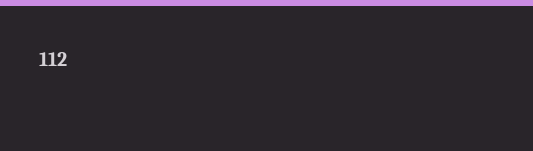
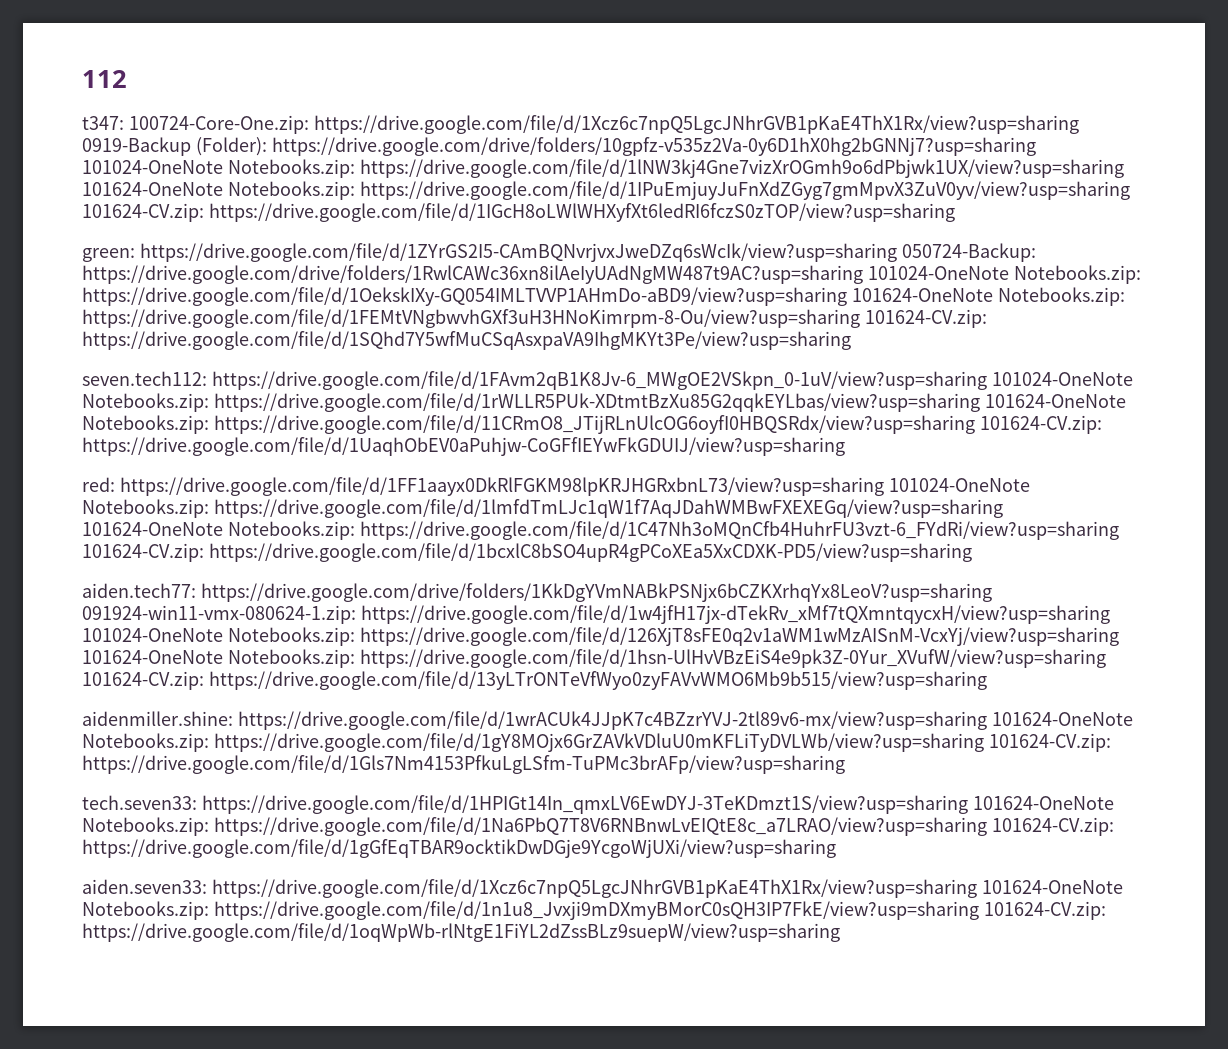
(67, 59) none -> [82,115,1079,134] [82,137,1036,156] [82,159,1124,178] [82,181,1130,200] [82,203,955,222] [82,243,1036,262] [82,265,1141,284] [82,287,1125,306] [82,309,987,328] [82,331,851,350] [82,371,1133,390] [82,393,1126,412] [82,415,1102,434] [82,437,845,456] [82,477,1030,496] [82,499,1003,518] [82,521,1119,540] [82,543,972,562] [82,583,992,602] [82,605,1110,624] [82,627,1119,646] [82,649,1106,668] [82,671,987,690] [82,711,1133,730] [82,733,1111,752] [82,755,845,774] [82,795,1114,814] [82,817,1114,836] [82,839,836,858] [82,879,1123,898] [82,901,1106,920] [82,923,840,942] // t347: 100724-Core-One.zip: https://drive.google.com/file/d/1Xcz6c7npQ5LgcJNhrGVB1pKaE4ThX1Rx/view?usp=sharing 0919-Backup (Folder): https://drive.google.com/drive/folders/10gpfz-v535z2Va-0y6D1hX0hg2bGNNj7?usp=sharing 101024-OneNote Notebooks.zip: https://drive.google.com/file/d/1lNW3kj4Gne7vizXrOGmh9o6dPbjwk1UX/view?usp=sharing 101624-OneNote Notebooks.zip: https://drive.google.com/file/d/1IPuEmjuyJuFnXdZGyg7gmMpvX3ZuV0yv/view?usp=sharing 101624-CV.zip: https://drive.google.com/file/d/1IGcH8oLWlWHXyfXt6ledRI6fczS0zTOP/view?usp=sharing // green: https://drive.google.com/file/d/1ZYrGS2I5-CAmBQNvrjvxJweDZq6sWcIk/view?usp=sharing 050724-Backup: https://drive.google.com/drive/folders/1RwlCAWc36xn8ilAeIyUAdNgMW487t9AC?usp=sharing 101024-OneNote Notebooks.zip: https://drive.google.com/file/d/1OekskIXy-GQ054IMLTVVP1AHmDo-aBD9/view?usp=sharing 101624-OneNote Notebooks.zip: https://drive.google.com/file/d/1FEMtVNgbwvhGXf3uH3HNoKimrpm-8-Ou/view?usp=sharing 101624-CV.zip: https://drive.google.com/file/d/1SQhd7Y5wfMuCSqAsxpaVA9IhgMKYt3Pe/view?usp=sharing // seven.tech112: https://drive.google.com/file/d/1FAvm2qB1K8Jv-6_MWgOE2VSkpn_0-1uV/view?usp=sharing 101024-OneNote Notebooks.zip: https://drive.google.com/file/d/1rWLLR5PUk-XDtmtBzXu85G2qqkEYLbas/view?usp=sharing 101624-OneNote Notebooks.zip: https://drive.google.com/file/d/11CRmO8_JTijRLnUlcOG6oyfI0HBQSRdx/view?usp=sharing 101624-CV.zip: https://drive.google.com/file/d/1UaqhObEV0aPuhjw-CoGFfIEYwFkGDUIJ/view?usp=sharing // red: https://drive.google.com/file/d/1FF1aayx0DkRlFGKM98lpKRJHGRxbnL73/view?usp=sharing 101024-OneNote Notebooks.zip: https://drive.google.com/file/d/1lmfdTmLJc1qW1f7AqJDahWMBwFXEXEGq/view?usp=sharing 101624-OneNote Notebooks.zip: https://drive.google.com/file/d/1C47Nh3oMQnCfb4HuhrFU3vzt-6_FYdRi/view?usp=sharing 101624-CV.zip: https://drive.google.com/file/d/1bcxlC8bSO4upR4gPCoXEa5XxCDXK-PD5/view?usp=sharing // aiden.tech77: https://drive.google.com/drive/folders/1KkDgYVmNABkPSNjx6bCZKXrhqYx8LeoV?usp=sharing 091924-win11-vmx-080624-1.zip: https://drive.google.com/file/d/1w4jfH17jx-dTekRv_xMf7tQXmntqycxH/view?usp=sharing 101024-OneNote Notebooks.zip: https://drive.google.com/file/d/126XjT8sFE0q2v1aWM1wMzAISnM-VcxYj/view?usp=sharing 101624-OneNote Notebooks.zip: https://drive.google.com/file/d/1hsn-UlHvVBzEiS4e9pk3Z-0Yur_XVufW/view?usp=sharing 101624-CV.zip: https://drive.google.com/file/d/13yLTrONTeVfWyo0zyFAVvWMO6Mb9b515/view?usp=sharing // aidenmiller.shine: https://drive.google.com/file/d/1wrACUk4JJpK7c4BZzrYVJ-2tl89v6-mx/view?usp=sharing 101624-OneNote Notebooks.zip: https://drive.google.com/file/d/1gY8MOjx6GrZAVkVDluU0mKFLiTyDVLWb/view?usp=sharing 101624-CV.zip: https://drive.google.com/file/d/1Gls7Nm4153PfkuLgLSfm-TuPMc3brAFp/view?usp=sharing // tech.seven33: https://drive.google.com/file/d/1HPIGt14In_qmxLV6EwDYJ-3TeKDmzt1S/view?usp=sharing 101624-OneNote Notebooks.zip: https://drive.google.com/file/d/1Na6PbQ7T8V6RNBnwLvEIQtE8c_a7LRAO/view?usp=sharing 101624-CV.zip: https://drive.google.com/file/d/1gGfEqTBAR9ocktikDwDGje9YcgoWjUXi/view?usp=sharing // aiden.seven33: https://drive.google.com/file/d/1Xcz6c7npQ5LgcJNhrGVB1pKaE4ThX1Rx/view?usp=sharing 101624-OneNote Notebooks.zip: https://drive.google.com/file/d/1n1u8_Jvxji9mDXmyBMorC0sQH3IP7FkE/view?usp=sharing 101624-CV.zip: https://drive.google.com/file/d/1oqWpWb-rlNtgE1FiYL2dZssBLz9suepW/view?usp=sharing

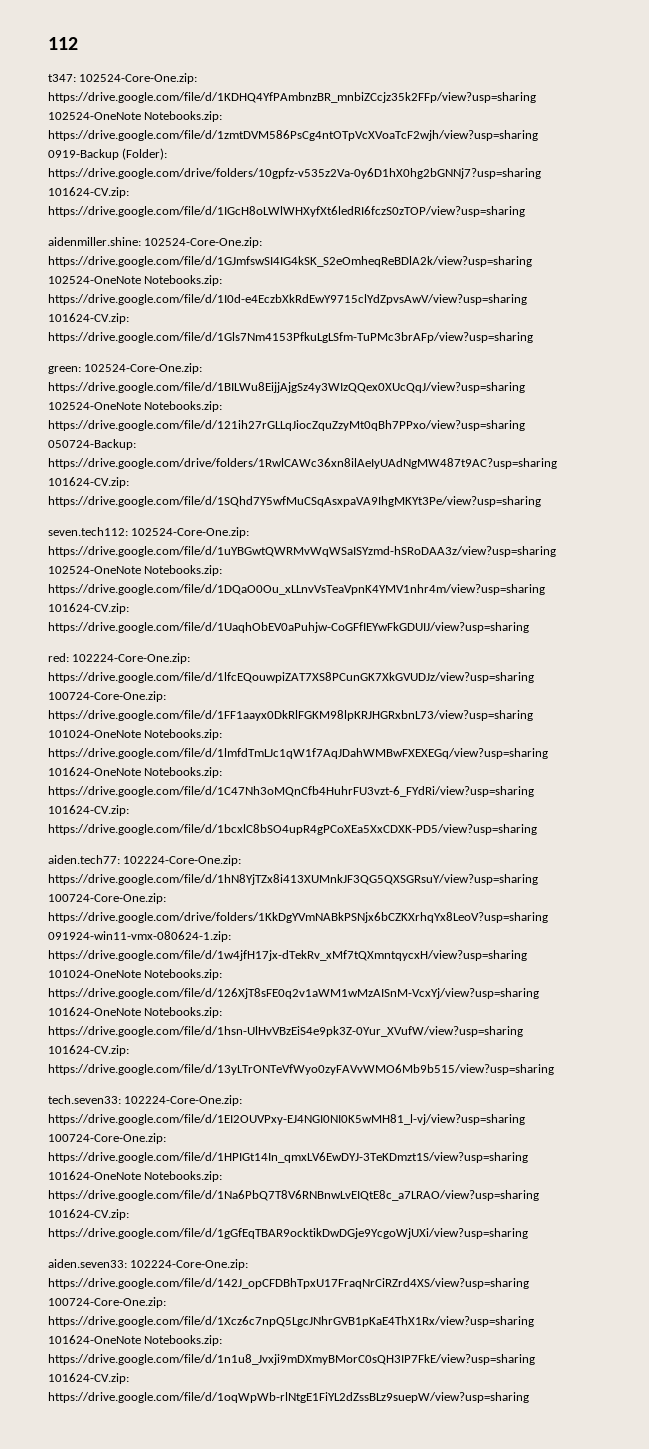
[128,115,1079,134] [82,137,1036,156] [82,159,1124,178] [82,181,1130,200] [82,203,955,222] [82,243,1036,262] [82,265,1141,284] [82,287,1125,306] [82,309,987,328] [82,331,851,350] [82,371,1133,390] [82,393,1126,412] [82,415,975,434] 100724-Core-One.zip: https://drive.google.com/file/d/1Xcz6c7npQ5LgcJNhrGVB1pKaE4ThX1Rx/view?usp=sharing 0919-Backup (Folder): https://drive.google.com/drive/folders/10gpfz-v535z2Va-0y6D1hX0hg2bGNNj7?usp=sharing 101024-OneNote Notebooks.zip: https://drive.google.com/file/d/1lNW3kj4Gne7vizXrOGmh9o6dPbjwk1UX/view?usp=sharing 101624-OneNote Notebooks.zip: https://drive.google.com/file/d/1IPuEmjuyJuFnXdZGyg7gmMpvX3ZuV0yv/view?usp=sharing 101624-CV.zip: https://drive.google.com/file/d/1IGcH8oLWlWHXyfXt6ledRI6fczS0zTOP/view?usp=sharing // green: https://drive.google.com/file/d/1ZYrGS2I5-CAmBQNvrjvxJweDZq6sWcIk/view?usp=sharing 050724-Backup: https://drive.google.com/drive/folders/1RwlCAWc36xn8ilAeIyUAdNgMW487t9AC?usp=sharing 101024-OneNote Notebooks.zip: https://drive.google.com/file/d/1OekskIXy-GQ054IMLTVVP1AHmDo-aBD9/view?usp=sharing 101624-OneNote Notebooks.zip: https://drive.google.com/file/d/1FEMtVNgbwvhGXf3uH3HNoKimrpm-8-Ou/view?usp=sharing 101624-CV.zip: https://drive.google.com/file/d/1SQhd7Y5wfMuCSqAsxpaVA9IhgMKYt3Pe/view?usp=sharing // seven.tech112: https://drive.google.com/file/d/1FAvm2qB1K8Jv-6_MWgOE2VSkpn_0-1uV/view?usp=sharing 101024-OneNote Notebooks.zip: https://drive.google.com/file/d/1rWLLR5PUk-XDtmtBzXu85G2qqkEYLbas/view?usp=sharing 101624-OneNote Notebooks.zip: https://drive.google.com/file/d/11CRmO8_JTijRLnUlcOG6oyfI0HBQSRdx/view?usp=sharing -> [79,73,198,84] [48,92,536,103] [48,111,223,122] [48,130,538,141] [48,148,168,160] [48,168,541,179] [48,187,129,198] [48,206,525,217] [48,237,263,248] [48,256,532,267] [48,275,223,286] [48,294,527,305] [48,313,129,324] [48,332,533,343] [48,363,203,374] [48,382,525,393] [48,401,223,412] [48,420,525,431] [48,439,136,450] [48,458,557,469] [48,477,129,488] [48,496,541,507] [48,527,250,538] [48,546,556,557] [48,565,223,576] [48,584,545,595] 102524-Core-One.zip: https://drive.google.com/file/d/1KDHQ4YfPAmbnzBR_mnbiZCcjz35k2FFp/view?usp=sharing 102524-OneNote Notebooks.zip: https://drive.google.com/file/d/1zmtDVM586PsCg4ntOTpVcXVoaTcF2wjh/view?usp=sharing 0919-Backup (Folder): https://drive.google.com/drive/folders/10gpfz-v535z2Va-0y6D1hX0hg2bGNNj7?usp=sharing 101624-CV.zip: https://drive.google.com/file/d/1IGcH8oLWlWHXyfXt6ledRI6fczS0zTOP/view?usp=sharing // aidenmiller.shine: 102524-Core-One.zip: https://drive.google.com/file/d/1GJmfswSI4IG4kSK_S2eOmheqReBDlA2k/view?usp=sharing 102524-OneNote Notebooks.zip: https://drive.google.com/file/d/1I0d-e4EczbXkRdEwY9715clYdZpvsAwV/view?usp=sharing 101624-CV.zip: https://drive.google.com/file/d/1Gls7Nm4153PfkuLgLSfm-TuPMc3brAFp/view?usp=sharing // green: 102524-Core-One.zip: https://drive.google.com/file/d/1BILWu8EijjAjgSz4y3WIzQQex0XUcQqJ/view?usp=sharing 102524-OneNote Notebooks.zip: https://drive.google.com/file/d/121ih27rGLLqJiocZquZzyMt0qBh7PPxo/view?usp=sharing 050724-Backup: https://drive.google.com/drive/folders/1RwlCAWc36xn8ilAeIyUAdNgMW487t9AC?usp=sharing 101624-CV.zip: https://drive.google.com/file/d/1SQhd7Y5wfMuCSqAsxpaVA9IhgMKYt3Pe/view?usp=sharing // seven.tech112: 102524-Core-One.zip: https://drive.google.com/file/d/1uYBGwtQWRMvWqWSaISYzmd-hSRoDAA3z/view?usp=sharing 102524-OneNote Notebooks.zip: https://drive.google.com/file/d/1DQaO0Ou_xLLnvVsTeaVpnK4YMV1nhr4m/view?usp=sharing
(115, 484) none -> [72,653,191,664] [48,672,534,683] [48,691,166,702] 102224-Core-One.zip: https://drive.google.com/file/d/1lfcEQouwpiZAT7XS8PCunGK7XkGVUDJz/view?usp=sharing 100724-Core-One.zip:
(196, 590) none -> [123,855,242,866] [48,874,538,885] [48,893,166,904] 102224-Core-One.zip: https://drive.google.com/file/d/1hN8YjTZx8i413XUMnkJF3QG5QXSGRsuY/view?usp=sharing 100724-Core-One.zip:
[82,711,1133,730] [82,733,1111,752] [82,755,845,774] [82,795,197,810] aidenmiller.shine: https://drive.google.com/file/d/1wrACUk4JJpK7c4BZzrYVJ-2tl89v6-mx/view?usp=sharing 101624-OneNote Notebooks.zip: https://drive.google.com/file/d/1gY8MOjx6GrZAVkVDluU0mKFLiTyDVLWb/view?usp=sharing 101624-CV.zip: https://drive.google.com/file/d/1Gls7Nm4153PfkuLgLSfm-TuPMc3brAFp/view?usp=sharing // tech.seven33: -> [48,1095,243,1106] [48,1114,525,1125] [48,1133,166,1144] tech.seven33: 102224-Core-One.zip: https://drive.google.com/file/d/1EI2OUVPxy-EJ4NGI0NI0K5wMH81_l-vj/view?usp=sharing 100724-Core-One.zip:
(207, 886) none -> [130,1259,249,1270] [48,1278,529,1289] [48,1297,166,1308] 102224-Core-One.zip: https://drive.google.com/file/d/142J_opCFDBhTpxU17FraqNrCiRZrd4XS/view?usp=sharing 100724-Core-One.zip:

